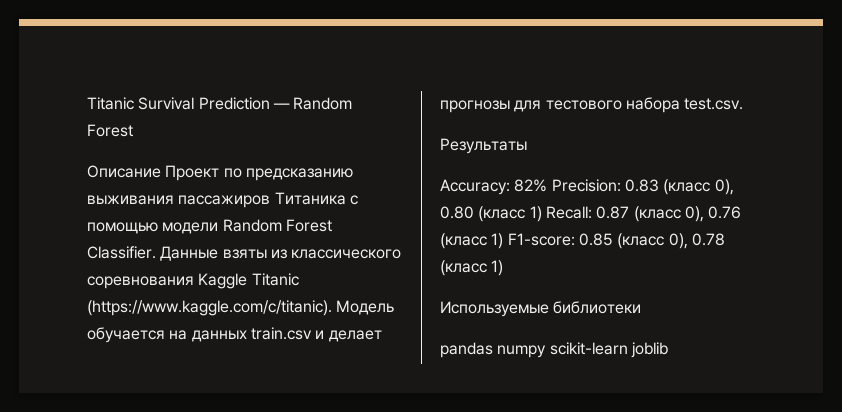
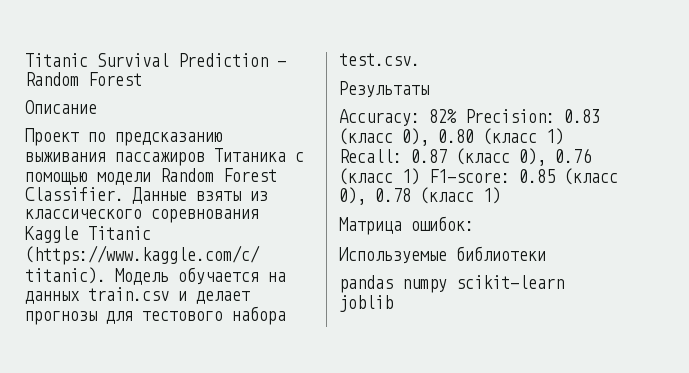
(161, 171) none -> (97, 107) //
(504, 268) none -> [339,216,474,235] // Матрица ошибок:

